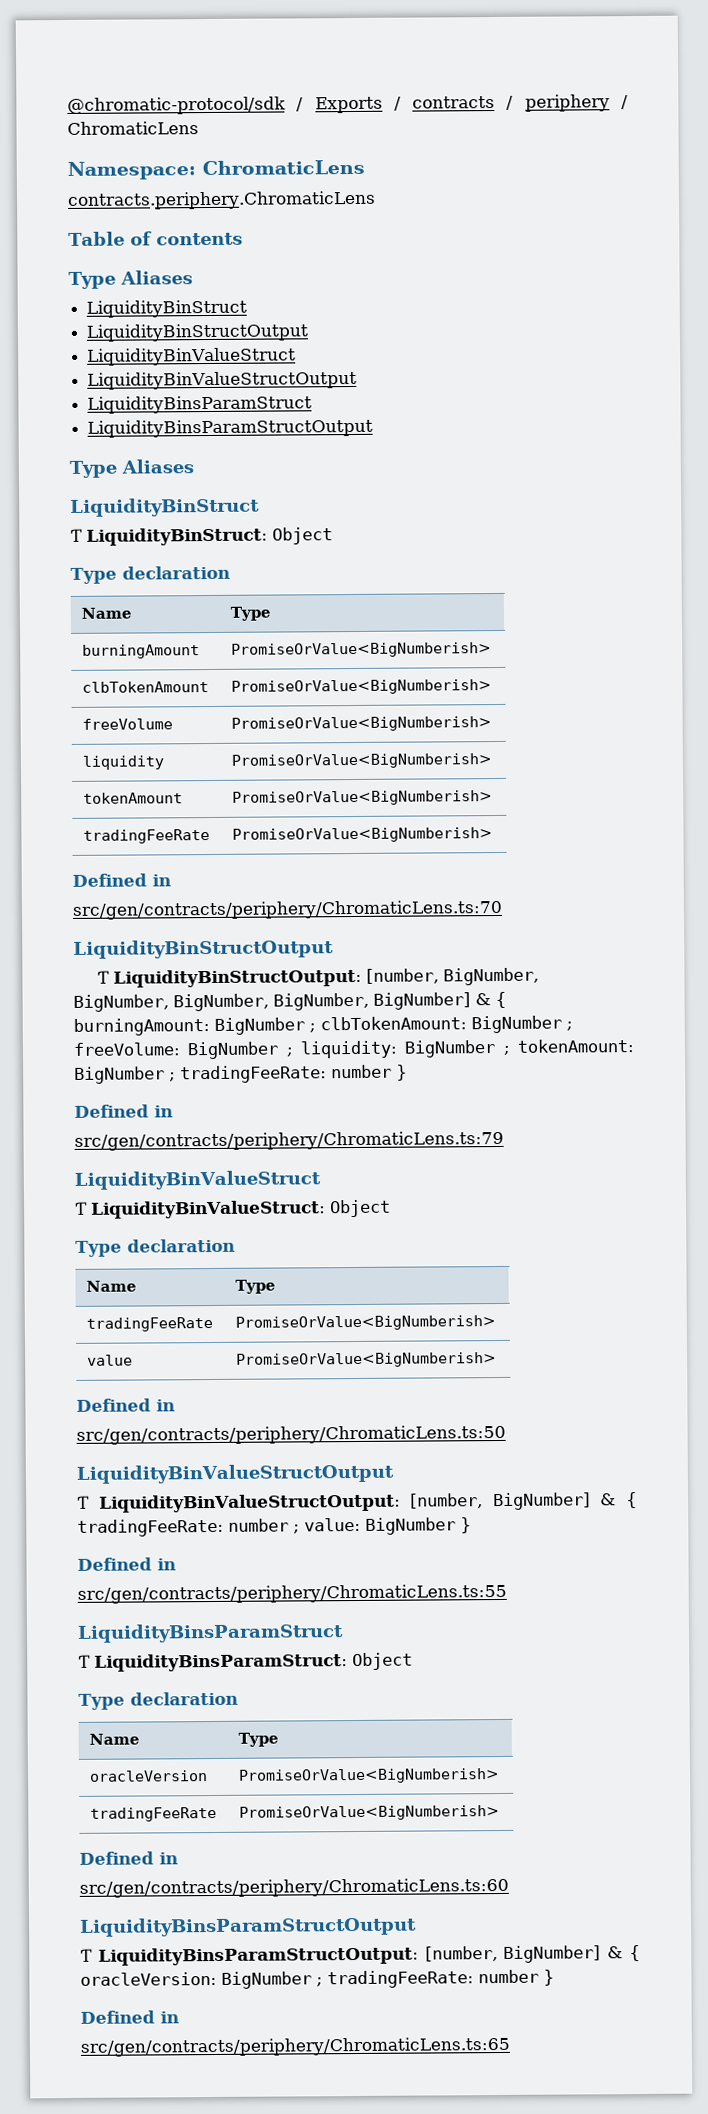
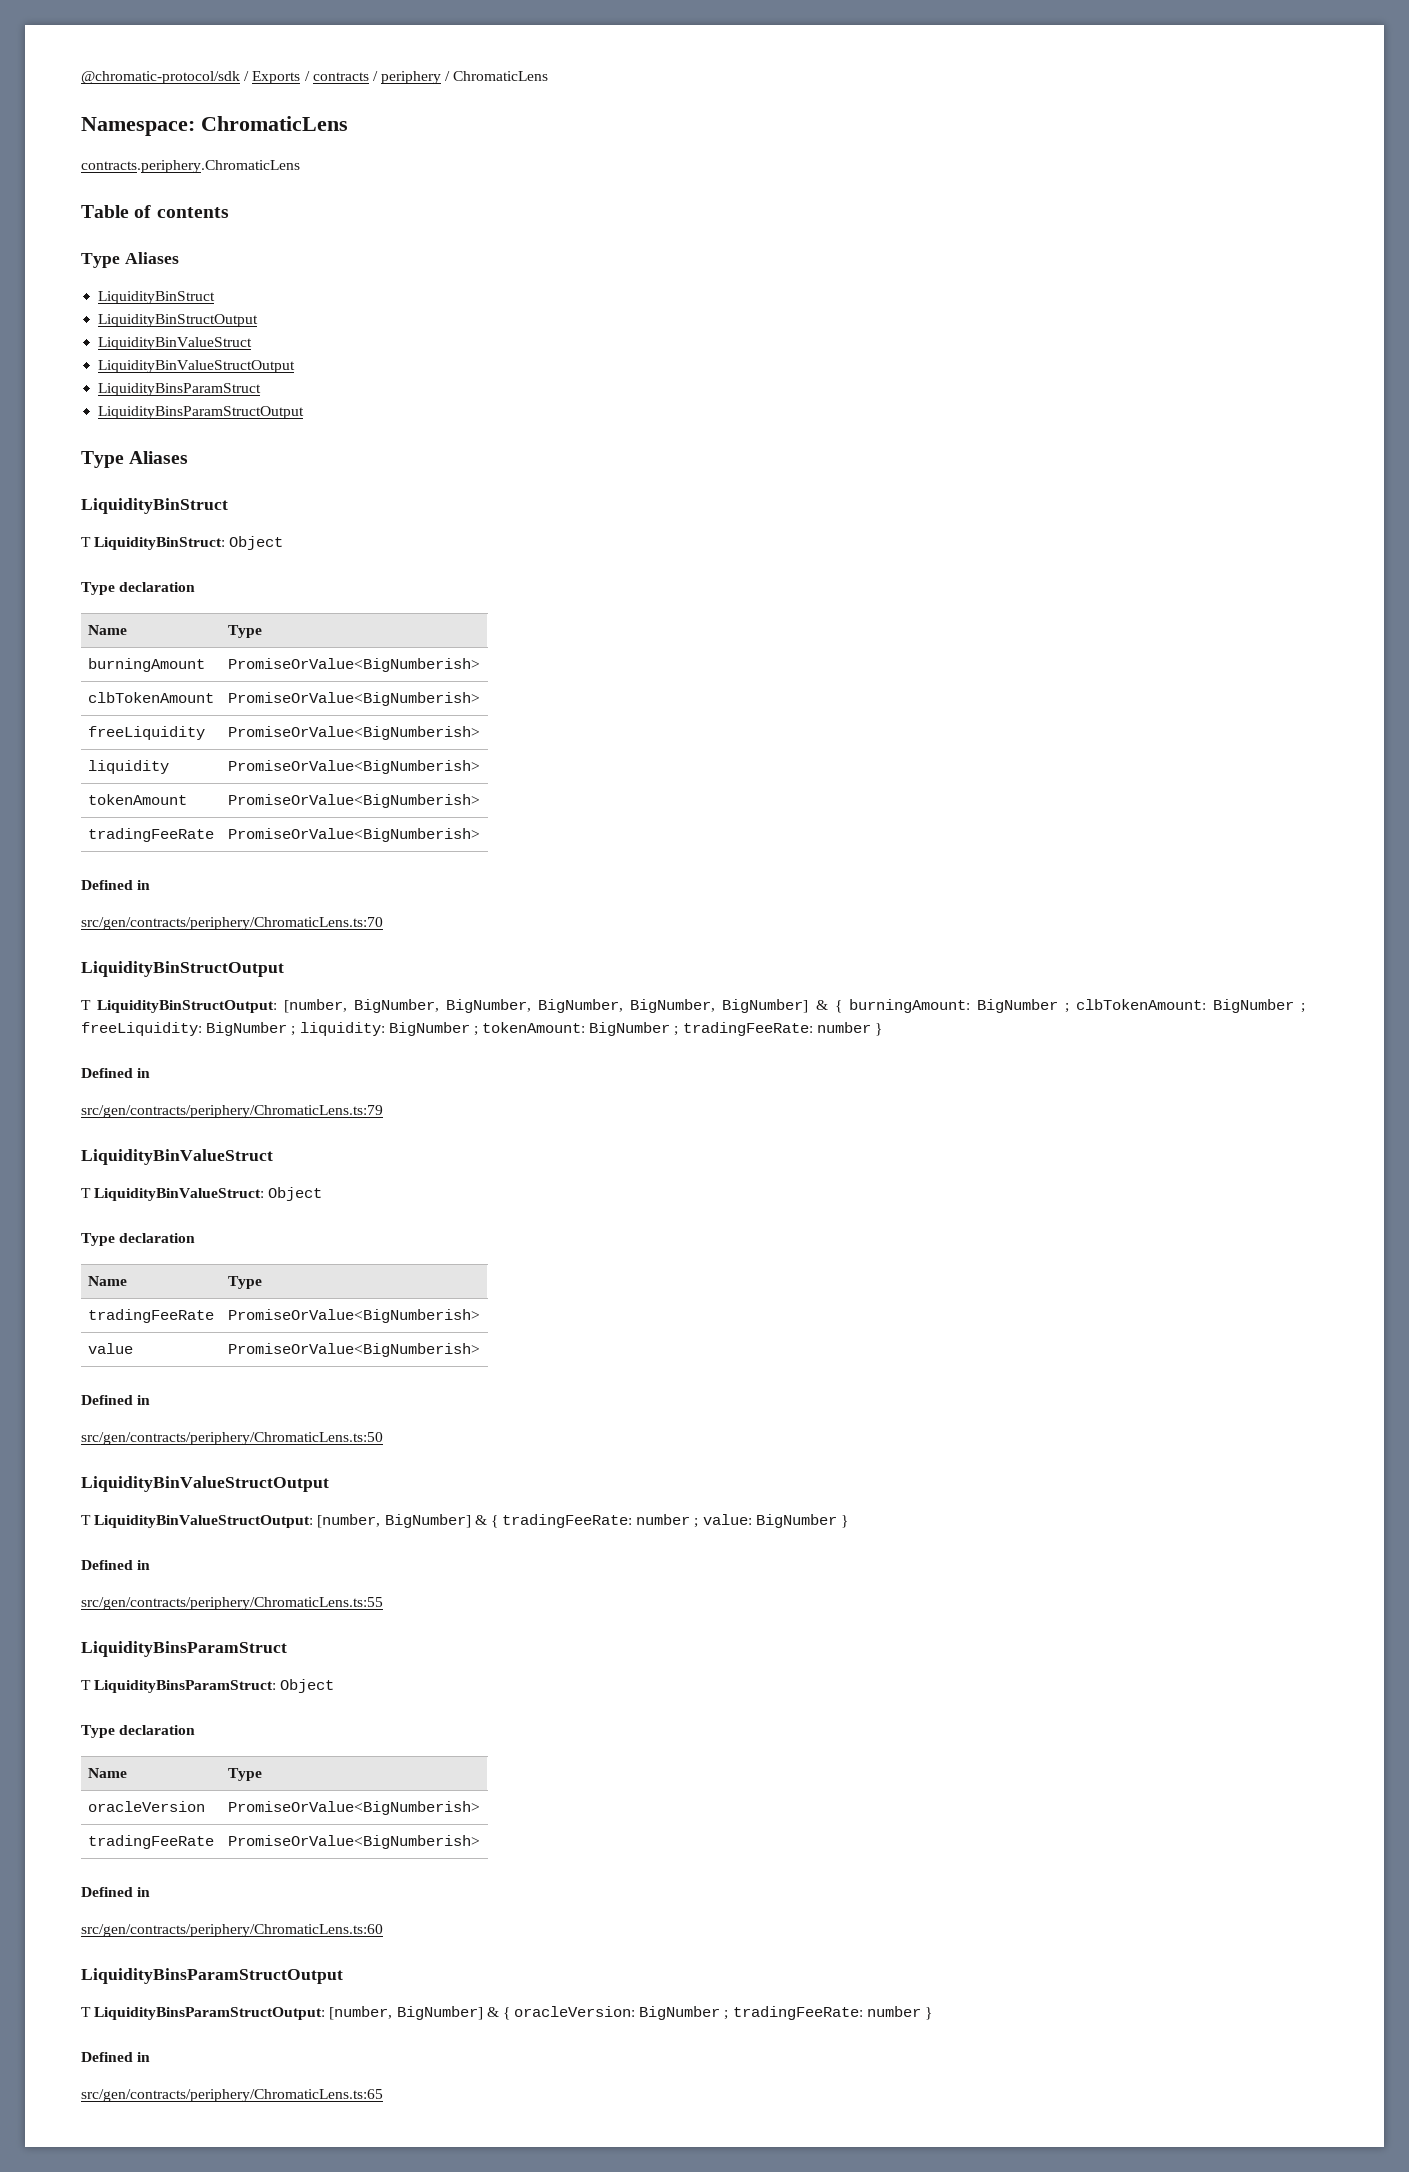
[82,718,174,730] freeVolume -> [87,726,205,740] freeLiquidity
[73,1042,180,1056] freeVolume: -> [81,1022,202,1036] freeLiquidity:

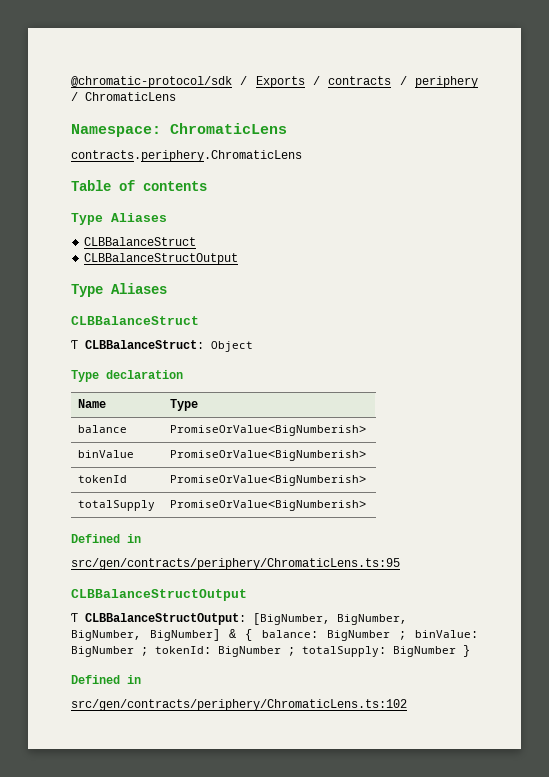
[98,291,216,304] [98,314,259,327] [98,337,253,350] [98,360,296,373] [98,383,262,396] [98,406,305,419] [81,451,189,468] [81,498,228,514] [81,536,284,550] [81,582,196,595] [87,625,127,635] [227,625,262,638] [87,658,205,672] [227,658,480,672] [87,692,214,703] [227,692,480,706] [87,726,205,740] [227,726,480,740] [87,760,169,774] [227,760,480,774] [87,794,187,805] [227,794,480,808] [87,828,214,842] [227,828,480,842] [81,880,151,890] [81,917,383,930] [81,961,284,977] [81,999,532,1013] LiquidityBinStruct // LiquidityBinStructOutput // LiquidityBinValueStruct // LiquidityBinValueStructOutput // LiquidityBinsParamStruct // LiquidityBinsParamStructOutput // Type Aliases // LiquidityBinStruct // Ƭ LiquidityBinStruct: Object // Type declaration // Name | Type // burningAmount | PromiseOrValue<BigNumberish> // clbTokenAmount | PromiseOrValue<BigNumberish> // freeLiquidity | PromiseOrValue<BigNumberish> // liquidity | PromiseOrValue<BigNumberish> // tokenAmount | PromiseOrValue<BigNumberish> // tradingFeeRate | PromiseOrValue<BigNumberish> // Defined in // src/gen/contracts/periphery/ChromaticLens.ts:70 // LiquidityBinStructOutput // Ƭ LiquidityBinStructOutput: [number, BigNumber, BigNumber, -> [84,237,197,246] [84,253,239,265] [71,283,167,297] [71,316,199,325] [71,340,253,352] [71,370,183,382] [78,399,107,408] [170,399,199,411] [78,425,128,433] [170,425,367,436] [78,450,135,458] [170,450,367,461] [78,475,128,483] [170,475,367,486] [78,500,156,511] [170,500,367,511] [71,534,141,543] [71,558,400,570] [71,589,247,601] [71,613,330,625] CLBBalanceStruct // CLBBalanceStructOutput // Type Aliases // CLBBalanceStruct // Ƭ CLBBalanceStruct: Object // Type declaration // Name | Type // balance | PromiseOrValue<BigNumberish> // binValue | PromiseOrValue<BigNumberish> // tokenId | PromiseOrValue<BigNumberish> // totalSupply | PromiseOrValue<BigNumberish> // Defined in // src/gen/contracts/periphery/ChromaticLens.ts:95 // CLBBalanceStructOutput // Ƭ CLBBalanceStructOutput: [BigNumber,
[848,999,1305,1013] [81,1022,883,1036] [81,1068,151,1078] [81,1105,383,1118] [81,1149,273,1165] [81,1187,323,1201] [81,1233,196,1246] [87,1276,127,1286] [227,1276,262,1289] [87,1309,214,1323] [227,1309,480,1323] [87,1343,133,1354] [227,1343,480,1357] [81,1395,151,1405] [81,1432,383,1445] [81,1476,329,1492] [81,1514,849,1528] [81,1560,151,1570] [81,1597,383,1610] [81,1641,287,1657] [81,1679,335,1693] [81,1725,196,1738] [87,1768,127,1778] [227,1768,262,1781] [87,1801,205,1812] [227,1801,480,1815] [87,1835,214,1849] [227,1835,480,1849] [81,1887,151,1897] [81,1924,383,1937] [81,1968,343,1984] [81,2006,933,2020] [81,2052,151,2062] [81,2089,383,2102] burningAmount: BigNumber ; clbTokenAmount: BigNumber ; freeLiquidity: BigNumber ; liquidity: BigNumber ; tokenAmount: BigNumber ; tradingFeeRate: number } // Defined in // src/gen/contracts/periphery/ChromaticLens.ts:79 // LiquidityBinValueStruct // Ƭ LiquidityBinValueStruct: Object // Type declaration // Name | Type // tradingFeeRate | PromiseOrValue<BigNumberish> // value | PromiseOrValue<BigNumberish> // Defined in // src/gen/contracts/periphery/ChromaticLens.ts:50 // LiquidityBinValueStructOutput // Ƭ LiquidityBinValueStructOutput: [number, BigNumber] & { tradingFeeRate: number ; value: BigNumber } // Defined in // src/gen/contracts/periphery/ChromaticLens.ts:55 // LiquidityBinsParamStruct // Ƭ LiquidityBinsParamStruct: Object // Type declaration // Name | Type // oracleVersion | PromiseOrValue<BigNumberish> // tradingFeeRate | PromiseOrValue<BigNumberish> // Defined in // src/gen/contracts/periphery/ChromaticLens.ts:60 // LiquidityBinsParamStructOutput // Ƭ LiquidityBinsParamStructOutput: [number, BigNumber] & { oracleVersion: BigNumber ; tradingFeeRate: number } // Defined in // src/gen/contracts/periphery/ChromaticLens.ts:65 -> [261,630,478,641] [71,645,470,657] [71,675,141,684] [71,699,407,711] balance: BigNumber ; binValue: BigNumber ; tokenId: BigNumber ; totalSupply: BigNumber } // Defined in // src/gen/contracts/periphery/ChromaticLens.ts:102

